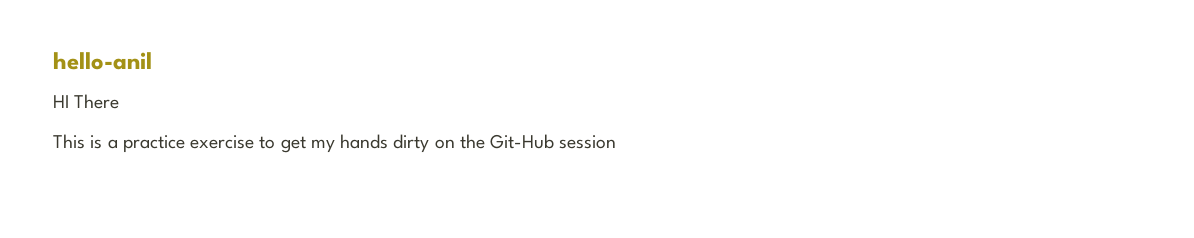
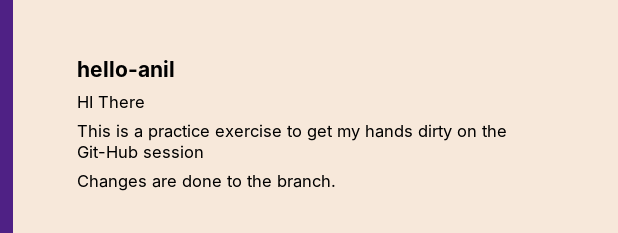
(617, 142) none -> [77,175,336,191] // Changes are done to the branch.

